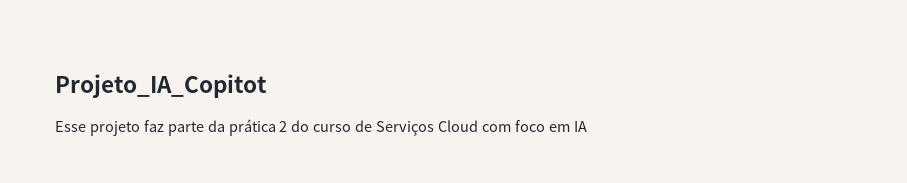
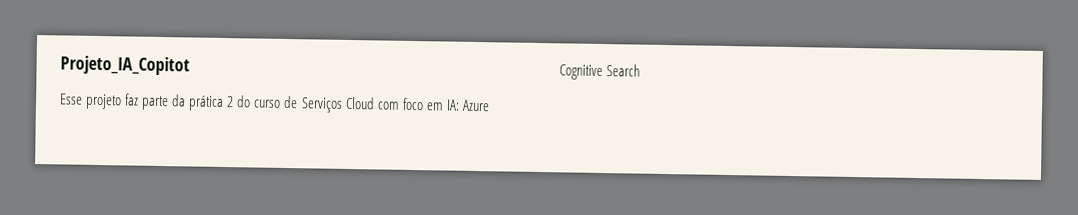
[573,121,587,132] IA -> [445,99,490,112] [559,64,641,81] IA: Azure Cognitive Search

